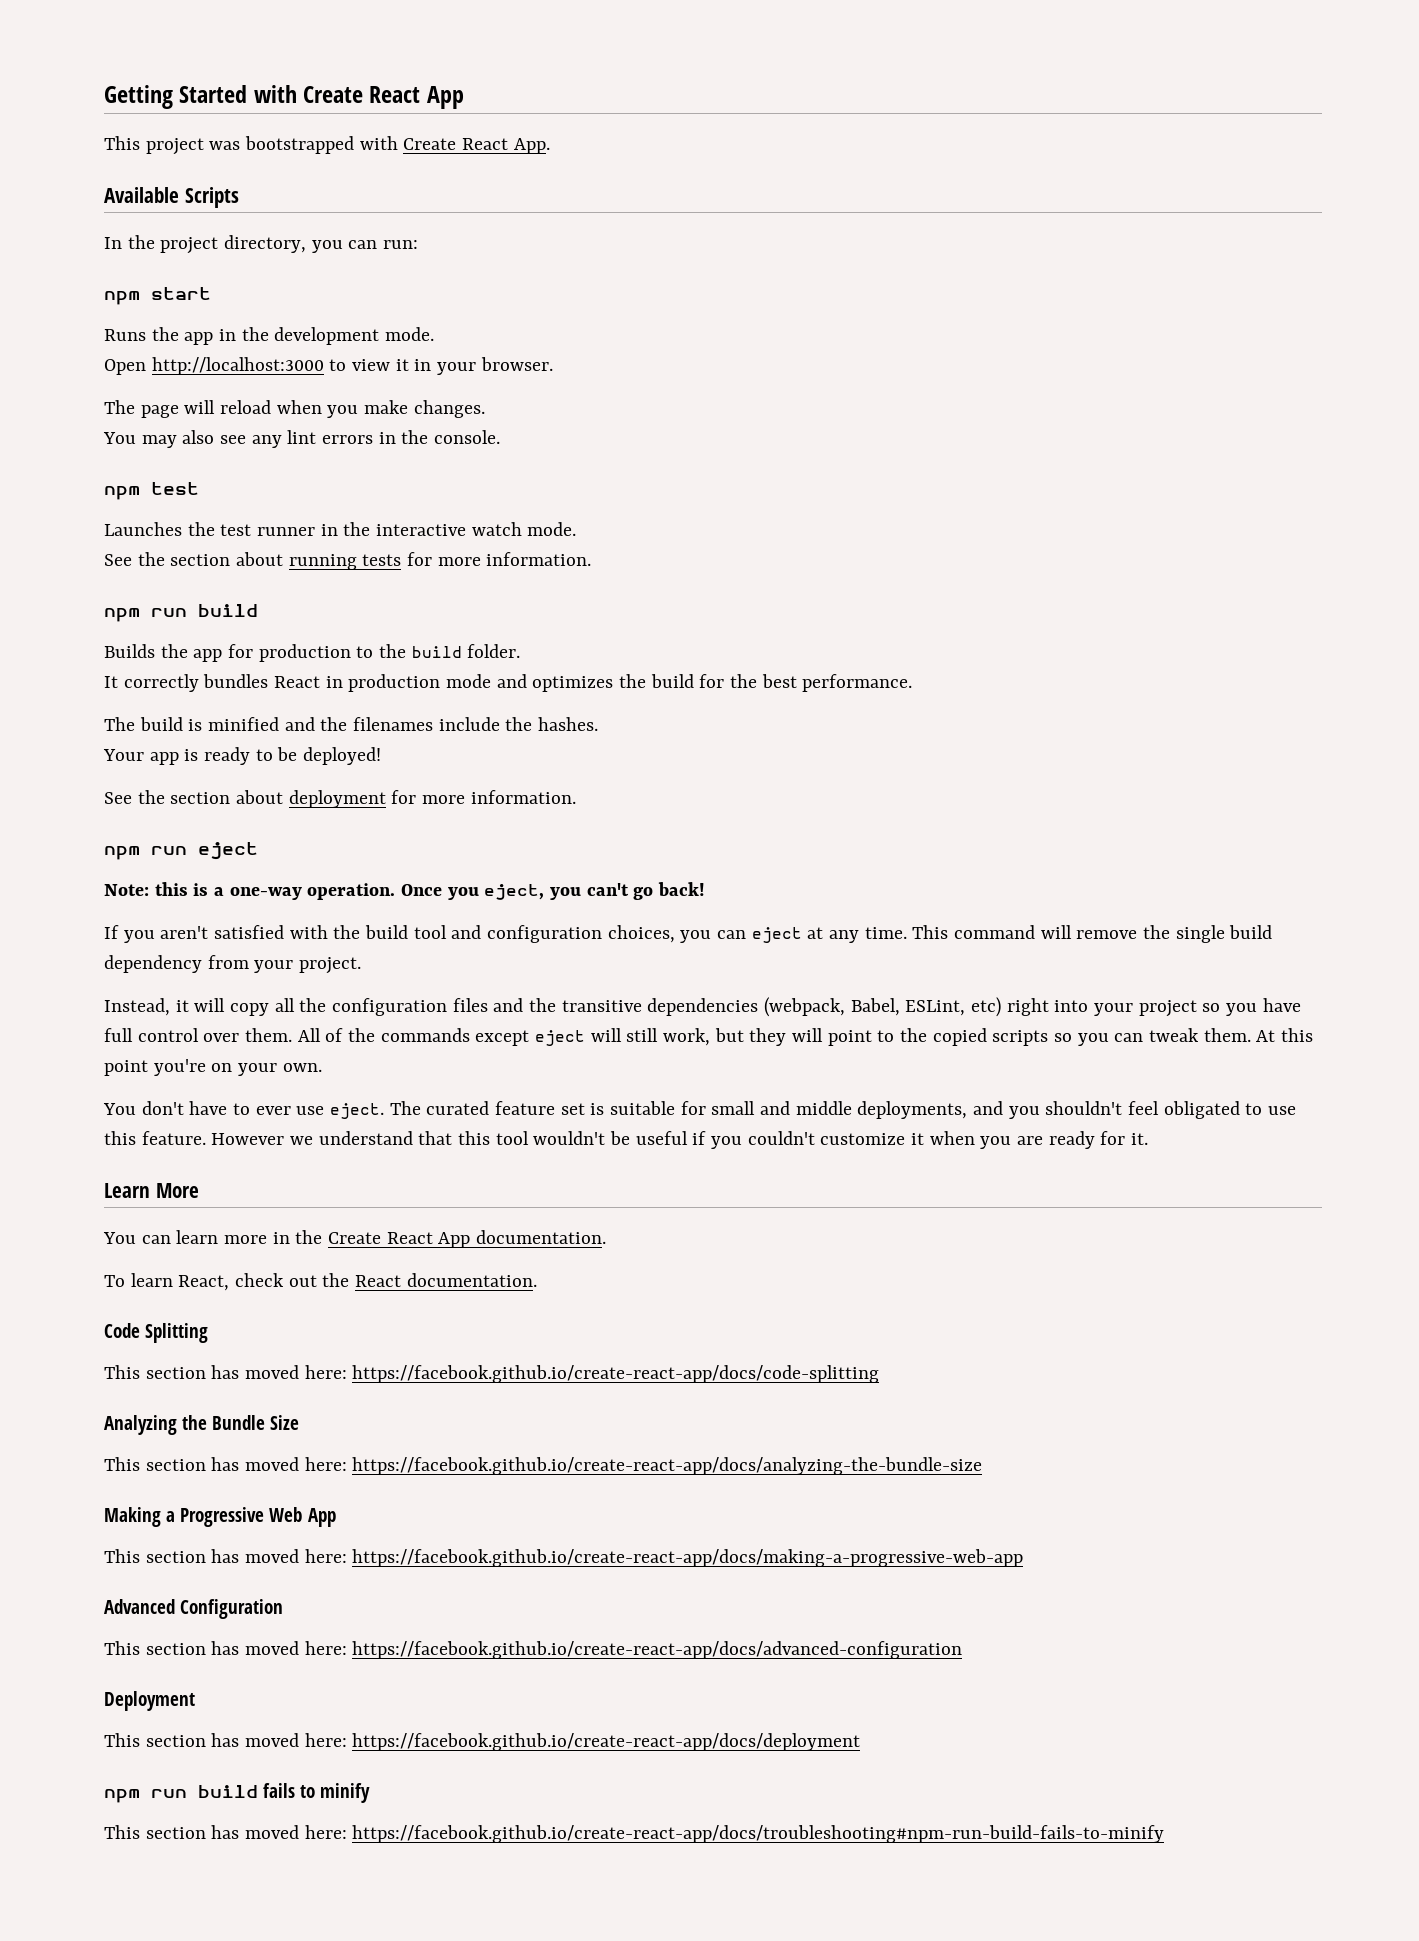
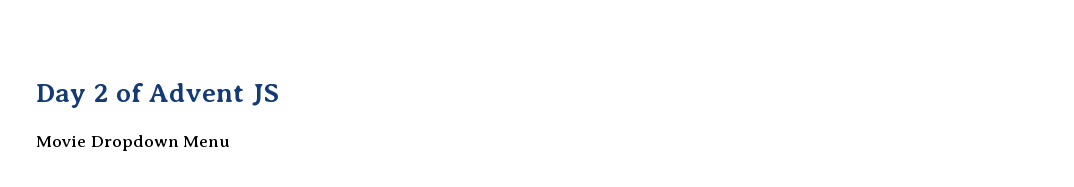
[104,85,464,109] [104,136,550,155] [104,187,239,208] [104,235,419,254] [104,287,211,305] [104,327,435,345] [104,357,553,375] [104,400,485,418] [103,430,501,448] [104,482,199,500] [104,522,577,536] [104,552,592,570] [104,604,258,622] [104,644,521,662] [104,674,913,692] [104,717,599,731] [103,747,382,765] [104,790,576,808] [104,842,258,860] [104,882,706,900] [104,925,1273,943] [104,955,362,974] [104,997,1301,1017] [104,1028,1314,1046] [104,1059,322,1076] [103,1101,1297,1119] [104,1131,1149,1149] [104,1183,199,1198] [103,1230,607,1248] [104,1273,537,1291] [104,1323,209,1343] [104,1365,880,1383] [104,1415,300,1435] [104,1457,983,1475] [104,1507,336,1527] [104,1549,1024,1567] [104,1599,284,1619] [104,1641,963,1659] [104,1691,195,1711] [104,1733,861,1751] [104,1783,371,1803] [104,1825,1165,1843] Getting Started with Create React App // This project was bootstrapped with Create React App. // Available Scripts // In the project directory, you can run: // npm start // Runs the app in the development mode. // Open http://localhost:3000 to view it in your browser. // The page will reload when you make changes. // You may also see any lint errors in the console. // npm test // Launches the test runner in the interactive watch mode. // See the section about running tests for more information. // npm run build // Builds the app for production to the build folder. // It correctly bundles React in production mode and optimizes the build for the best performance. // The build is minified and the filenames include the hashes. // Your app is ready to be deployed! // See the section about deployment for more information. // npm run eject // Note: this is a one-way operation. Once you eject, you can't go back! // If you aren't satisfied with the build tool and configuration choices, you can eject at any time. This command will remove the single build dependency from your project. // Instead, it will copy all the configuration files and the transitive dependencies (webpack, Babel, ESLint, etc) right into your project so you have full control over them. All of the commands except eject will still work, but they will point to the copied scripts so you can tweak them. At this point you're on your own. // You don't have to ever use eject. The curated feature set is suitable for small and middle deployments, and you shouldn't feel obligated to use this feature. However we understand that this tool wouldn't be useful if you couldn't customize it when you are ready for it. // Learn More // You can learn more in the Create React App documentation. // To learn React, check out the React documentation. // Code Splitting // This section has moved here: https://facebook.github.io/create-react-app/docs/code-splitting // Analyzing the Bundle Size // This section has moved here: https://facebook.github.io/create-react-app/docs/analyzing-the-bundle-size // Making a Progressive Web App // This section has moved here: https://facebook.github.io/create-react-app/docs/making-a-progressive-web-app // Advanced Configuration // This section has moved here: https://facebook.github.io/create-react-app/docs/advanced-configuration // Deployment // This section has moved here: https://facebook.github.io/create-react-app/docs/deployment // npm run build fails to minify // This section has moved here: https://facebook.github.io/create-react-app/docs/troubleshooting#npm-run-build-fails-to-minify -> [36,83,279,108] [36,135,231,151] Day 2 of Advent JS // Movie Dropdown Menu

